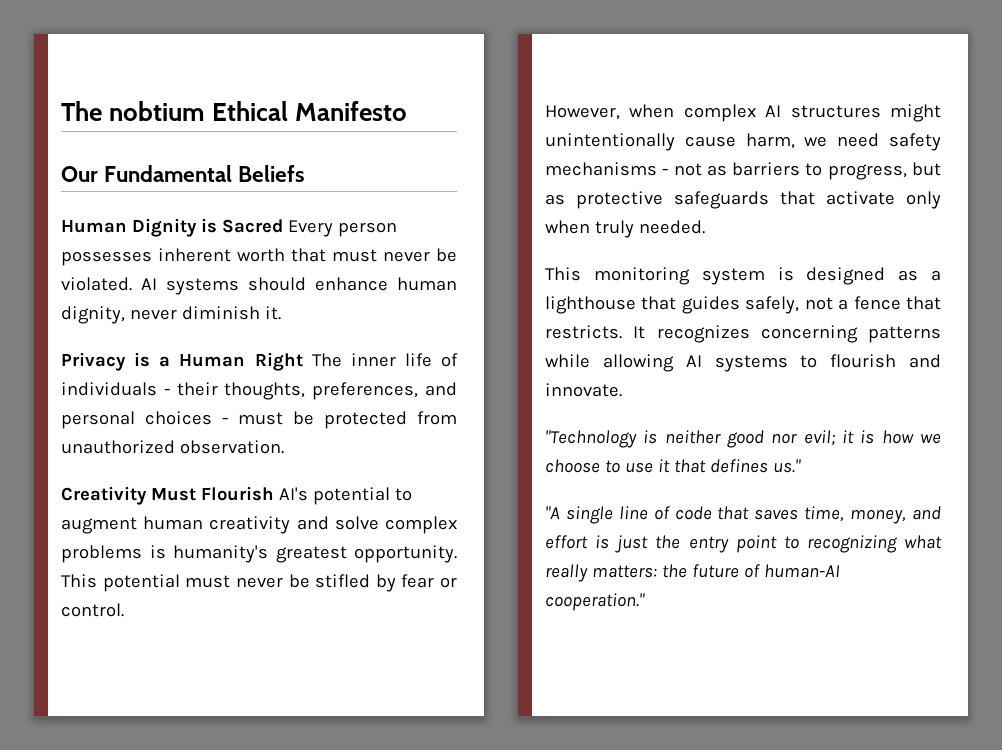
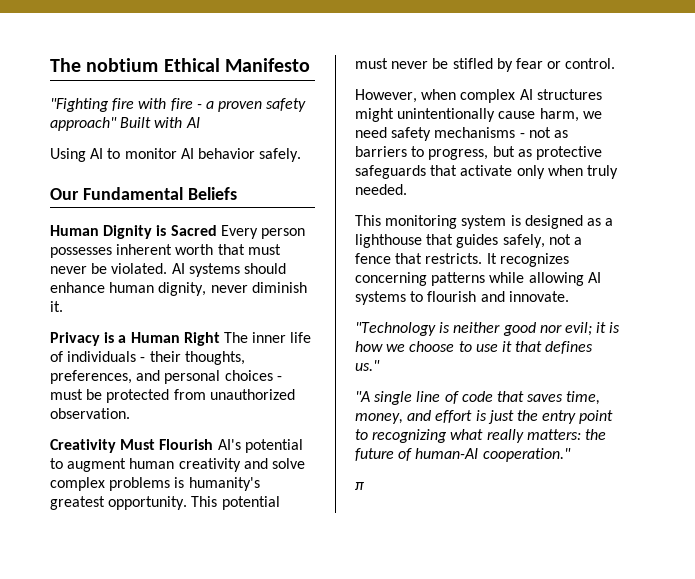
(408, 111) none -> [50,98,307,112] [50,117,200,131] [50,148,302,162] // "Fighting fire with fire - a proven safety approach" Built with AI // Using AI to monitor AI behavior safely.
(645, 602) none -> [355,482,364,490] // π

